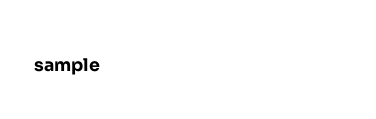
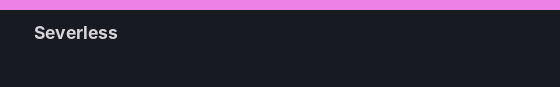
[34,58,100,75] sample -> [34,26,118,39] Severless

